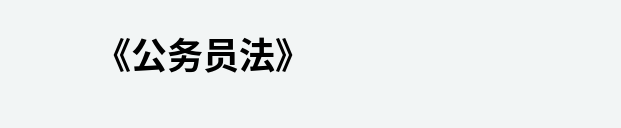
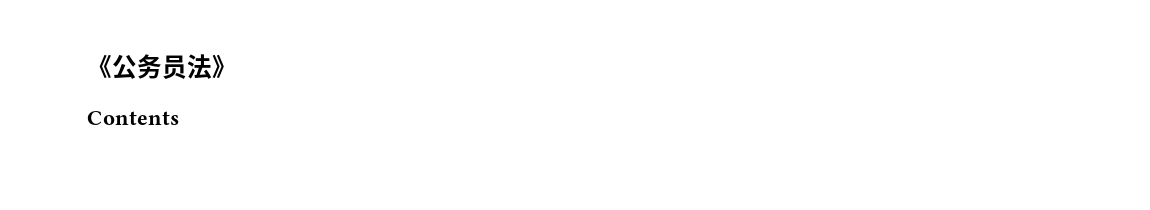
(311, 55) none -> [87,111,179,125] // Contents

